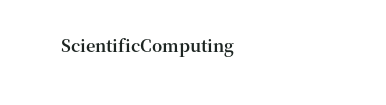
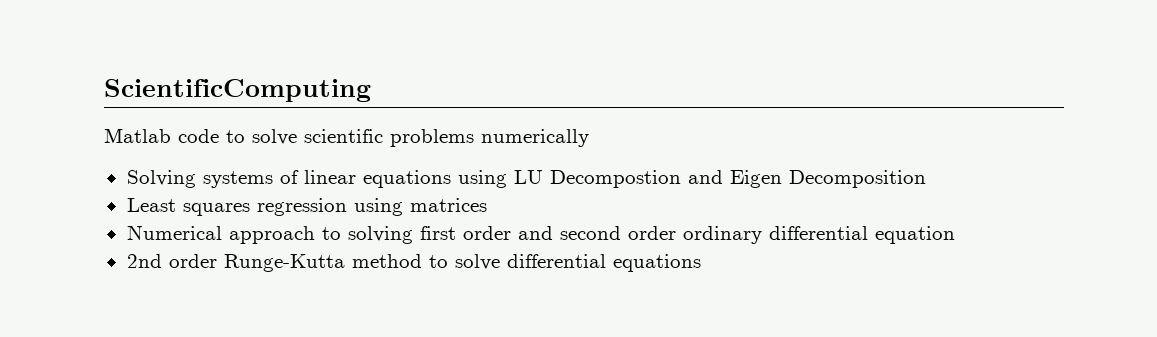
(234, 47) none -> [104,128,589,147] [126,170,926,188] [126,198,487,216] [126,225,955,244] [126,254,701,272] // Matlab code to solve scientific problems numerically // Solving systems of linear equations using LU Decompostion and Eigen Decomposition // Least squares regression using matrices // Numerical approach to solving first order and second order ordinary differential equation // 2nd order Runge-Kutta method to solve differential equations

